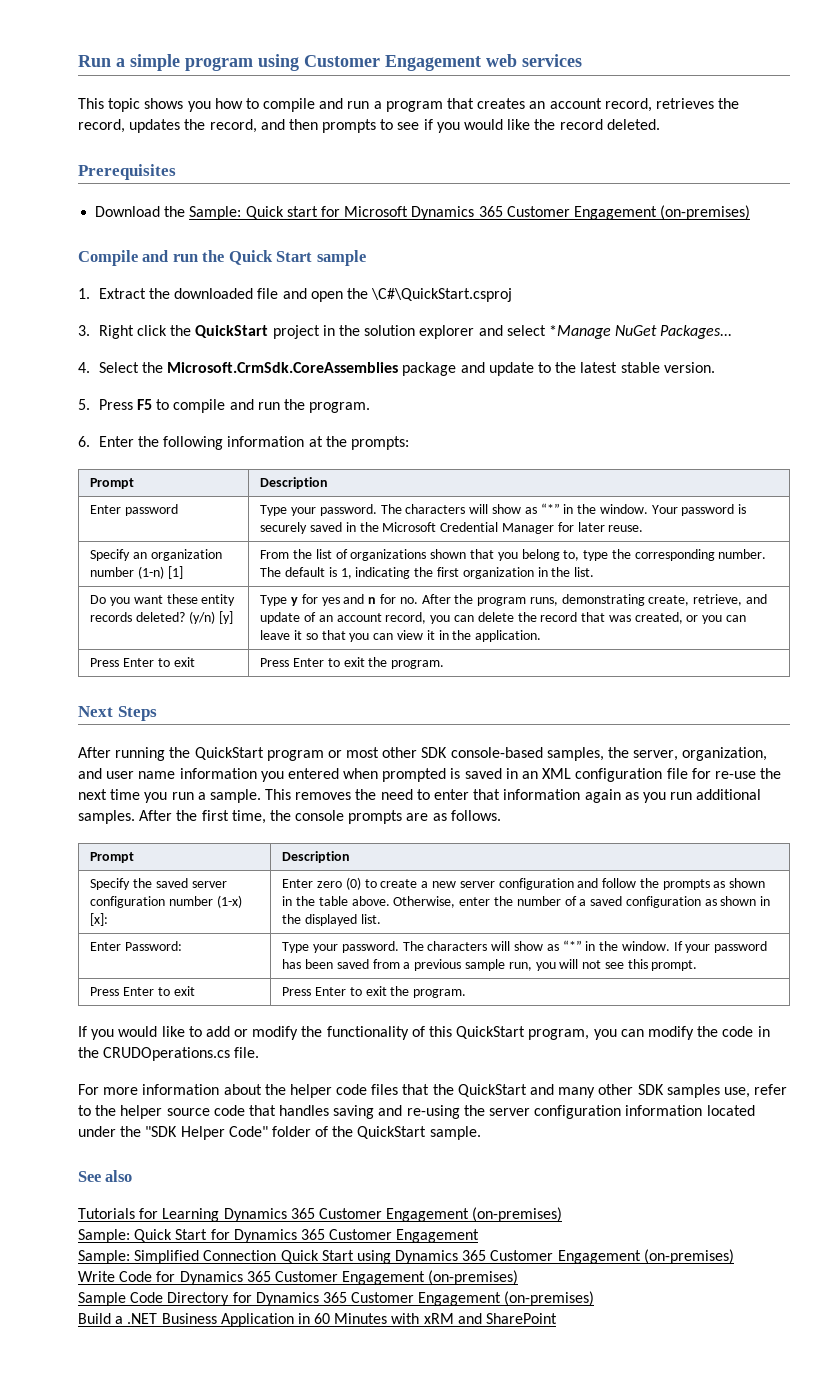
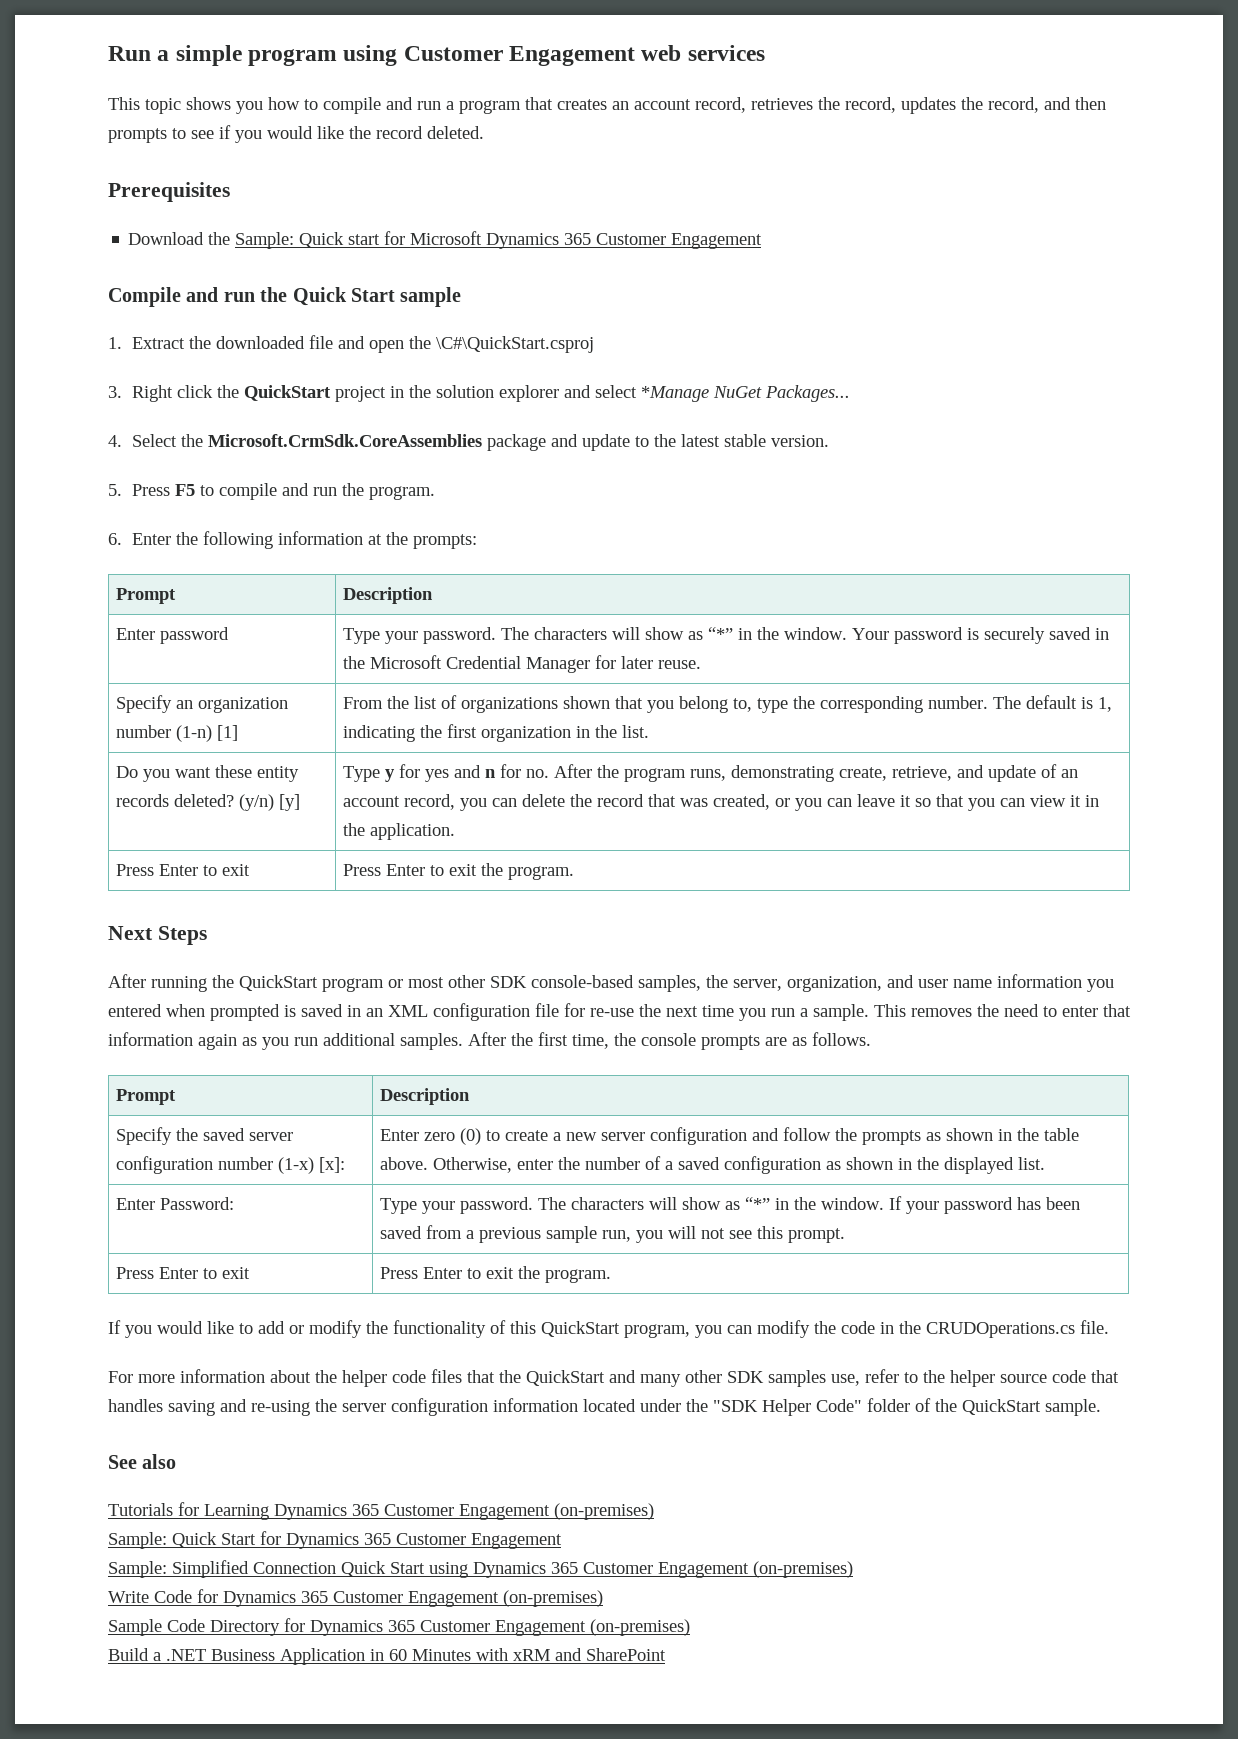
[660,205,751,220] (on-premises) -> (763, 241) none

